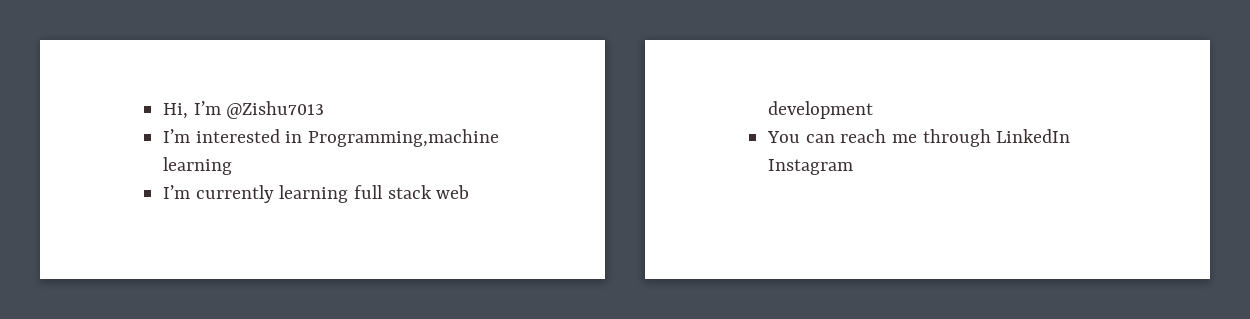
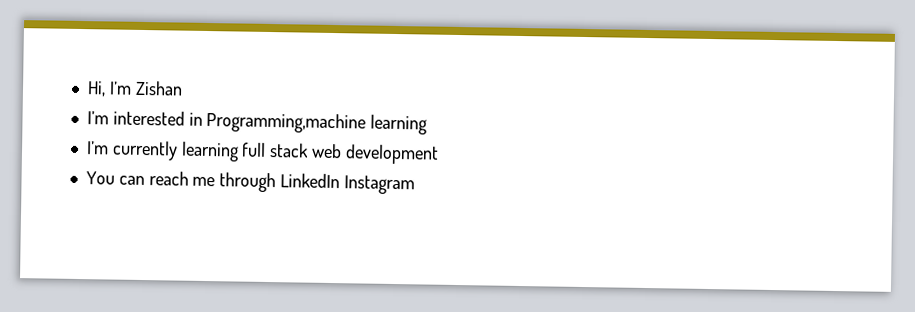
[226,101,325,119] @Zishu7013 -> [134,80,183,96] Zishan

